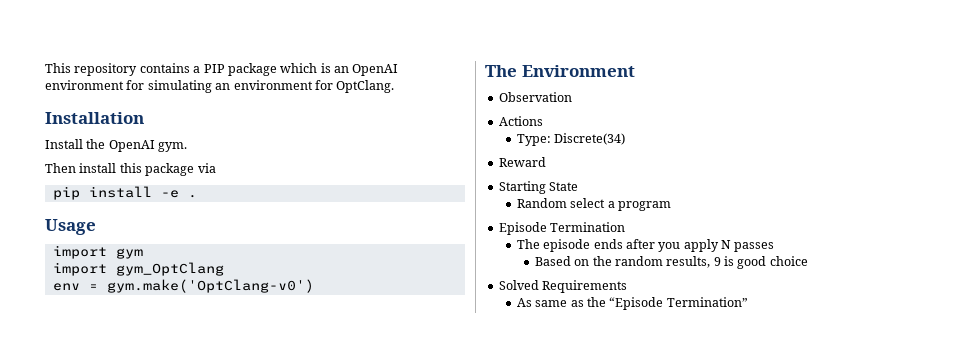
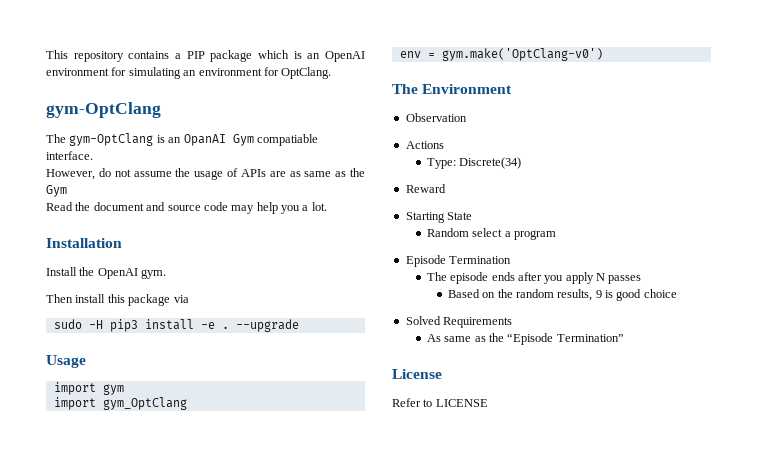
(395, 86) none -> [46,102,161,118] [46,133,318,146] [46,151,93,160] [46,168,365,180] [46,185,67,197] [46,202,327,214] // gym-OptClang // The gym-OptClang is an OpanAI Gym compatiable interface. // However, do not assume the usage of APIs are as same as the Gym // Read the document and source code may help you a lot.
[52,186,80,200] pip -> [53,319,138,332] sudo -H pip3
(197, 196) none -> [235,319,299,332] --upgrade
(748, 302) none -> [392,369,442,379] [392,398,488,407] // License // Refer to LICENSE

